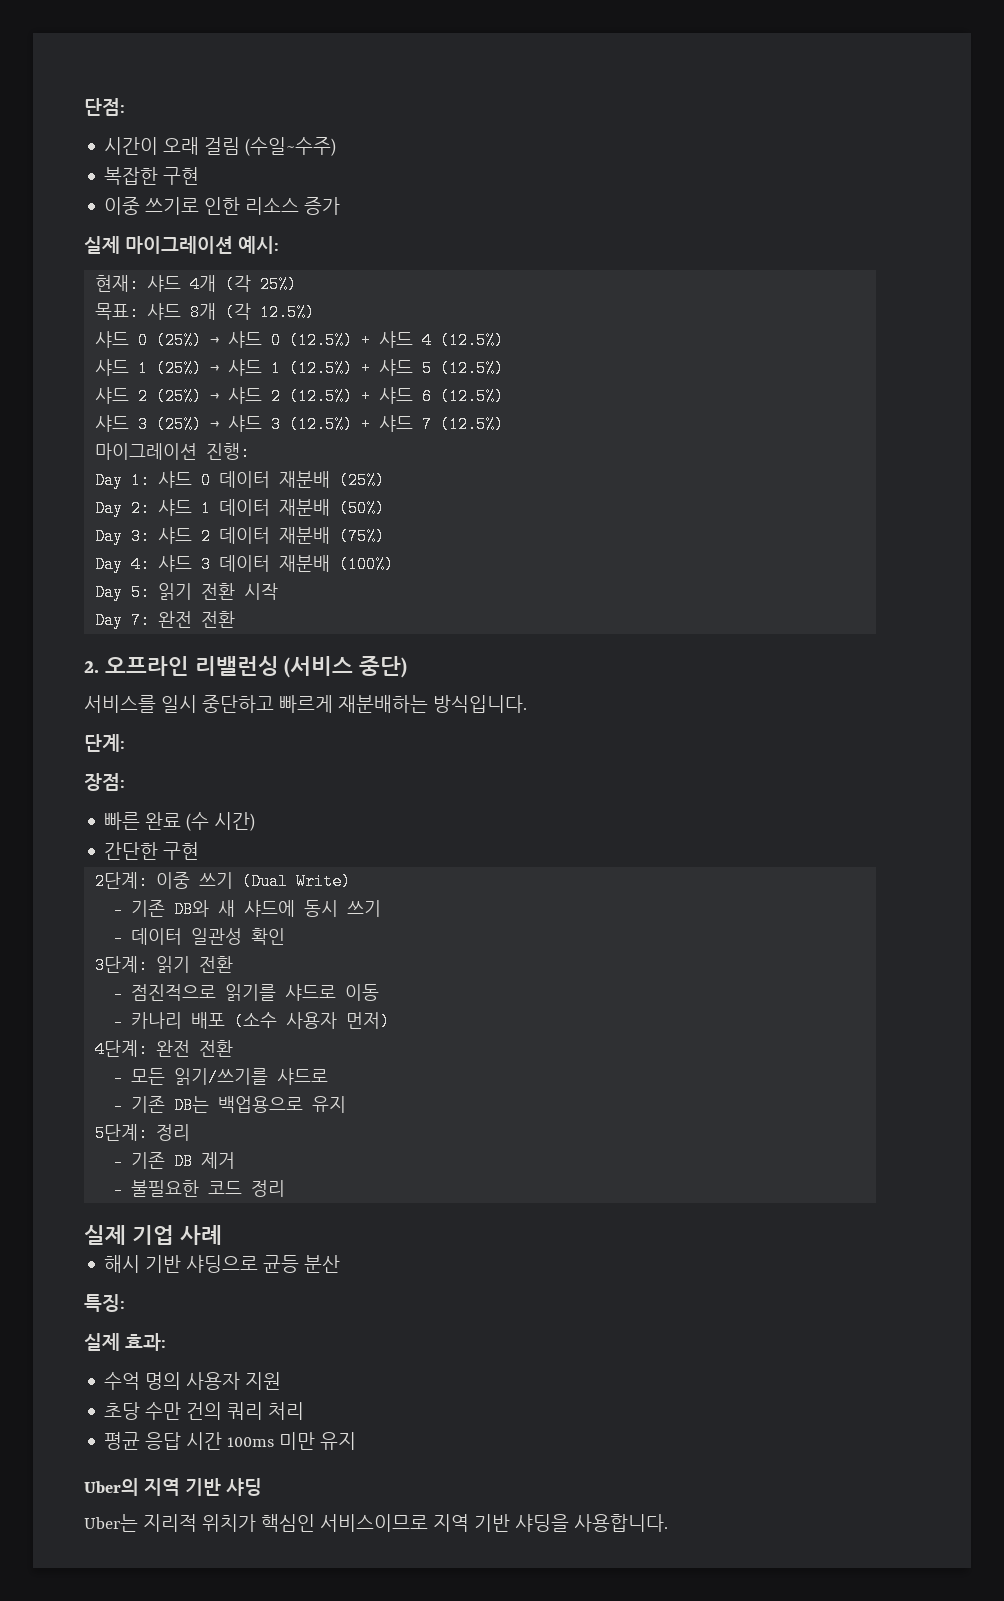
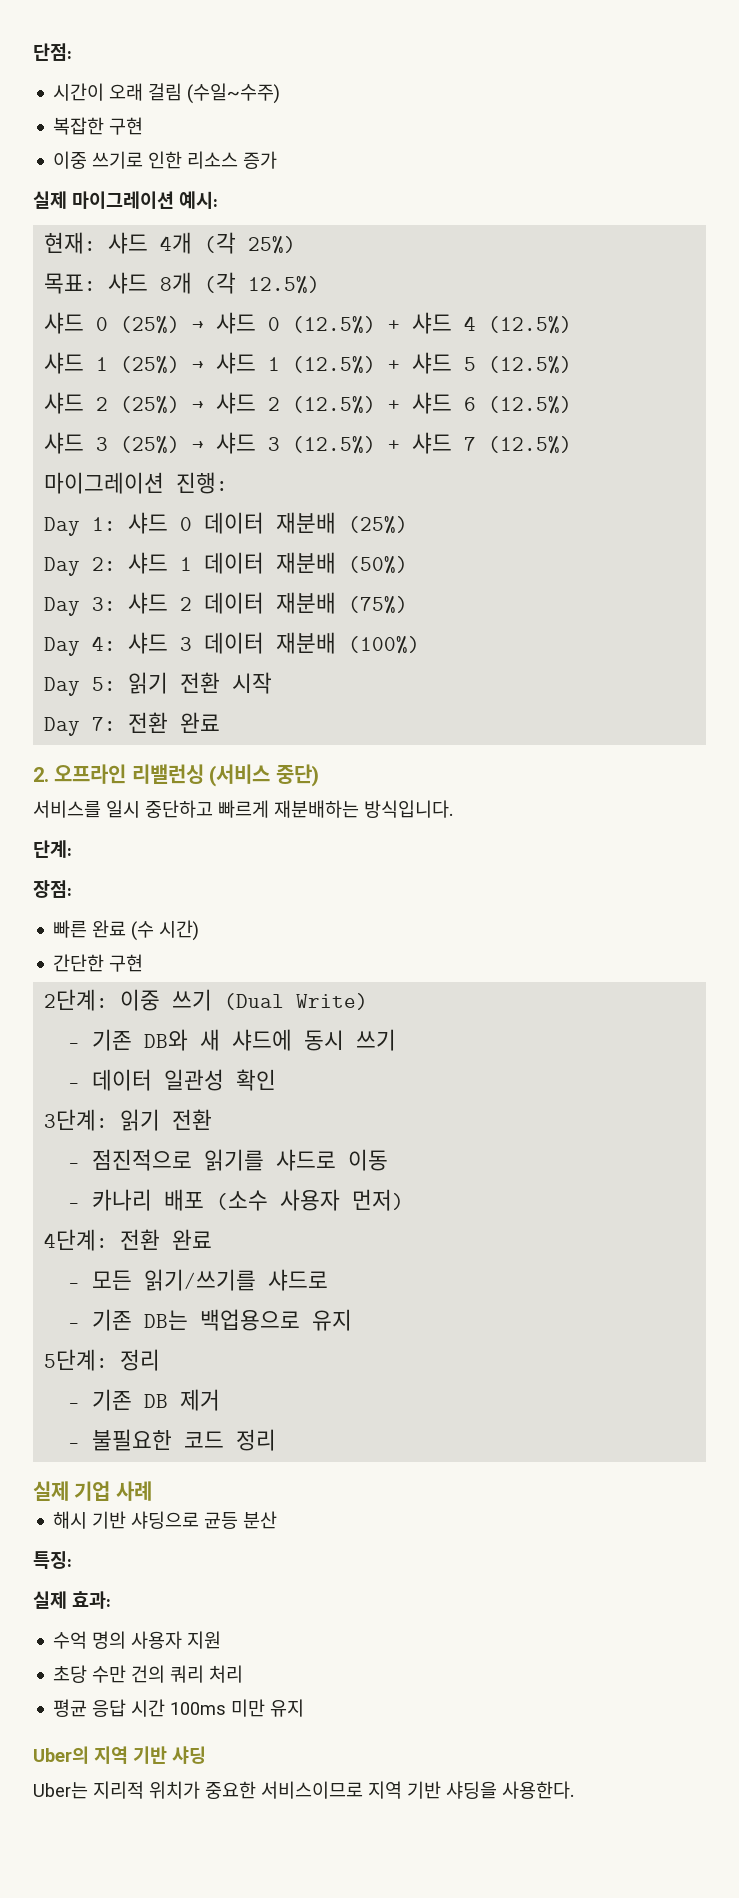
[158,611,236,628] 완전 전환 -> [128,712,221,733] 전환 완료
[156,1040,234,1057] 완전 전환 -> [120,1229,213,1250] 전환 완료
[260,1514,315,1532] 핵심인 -> [205,1781,256,1799] 중요한
[573,1514,668,1532] 사용합니다. -> [502,1781,574,1799] 사용한다.

